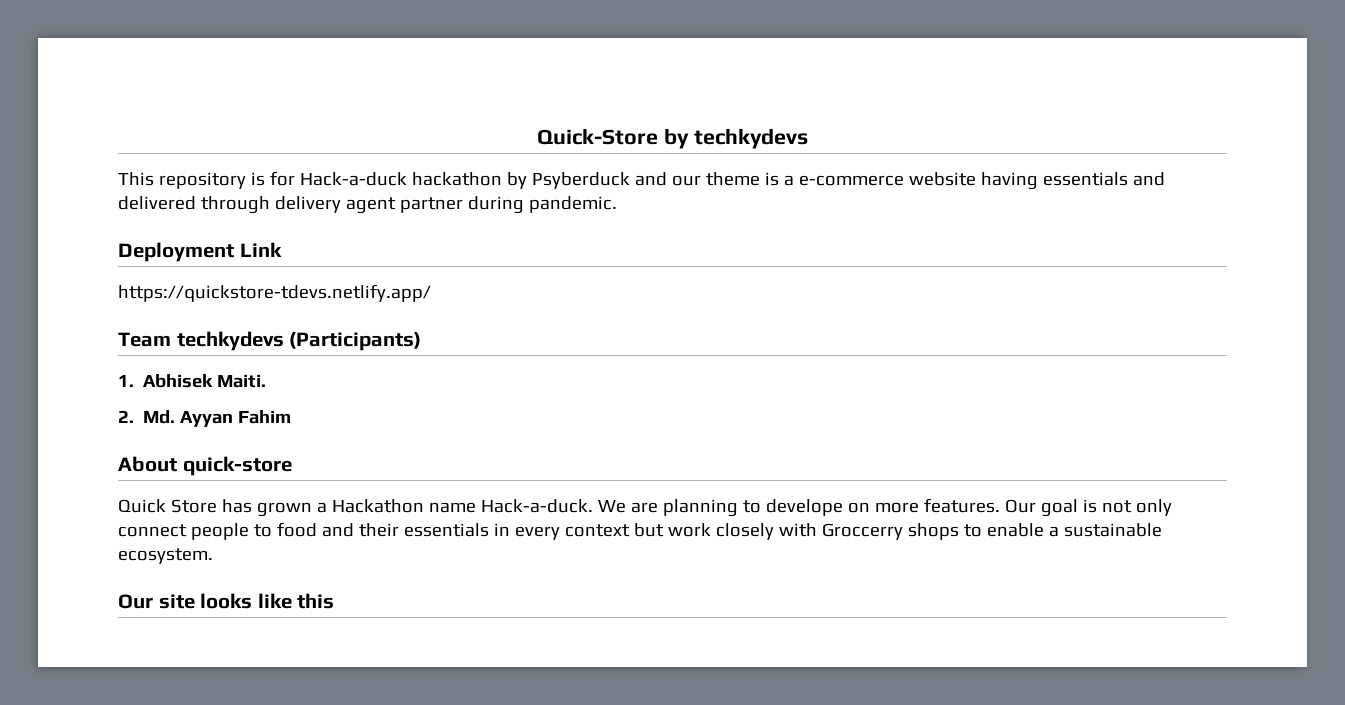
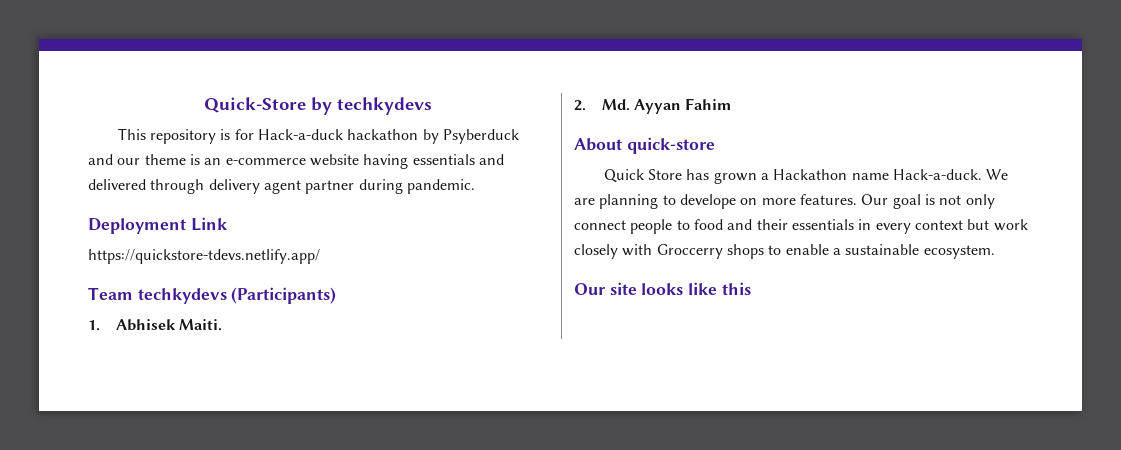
[783,175,794,186] a -> [204,158,222,165] an

